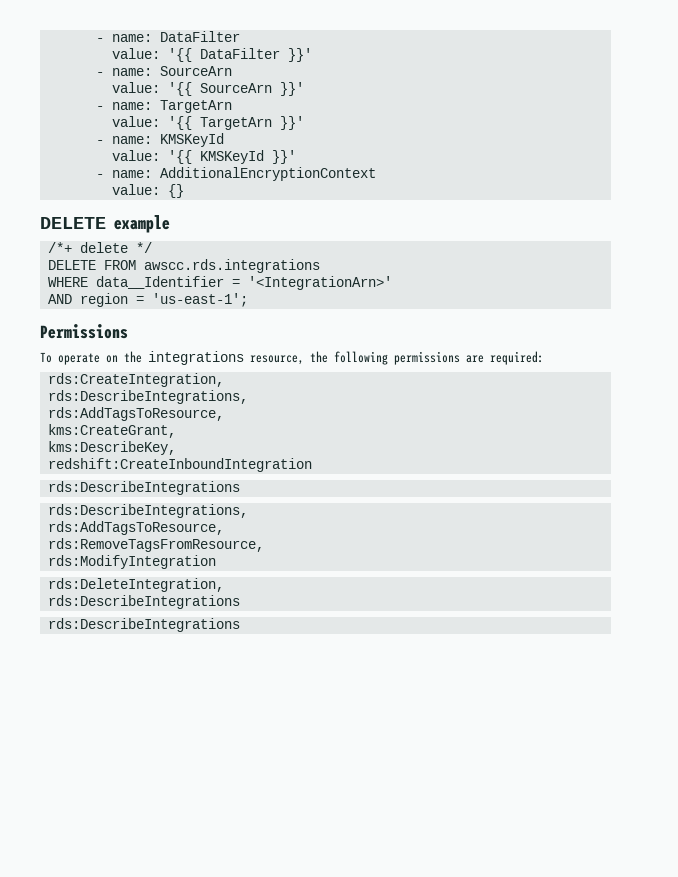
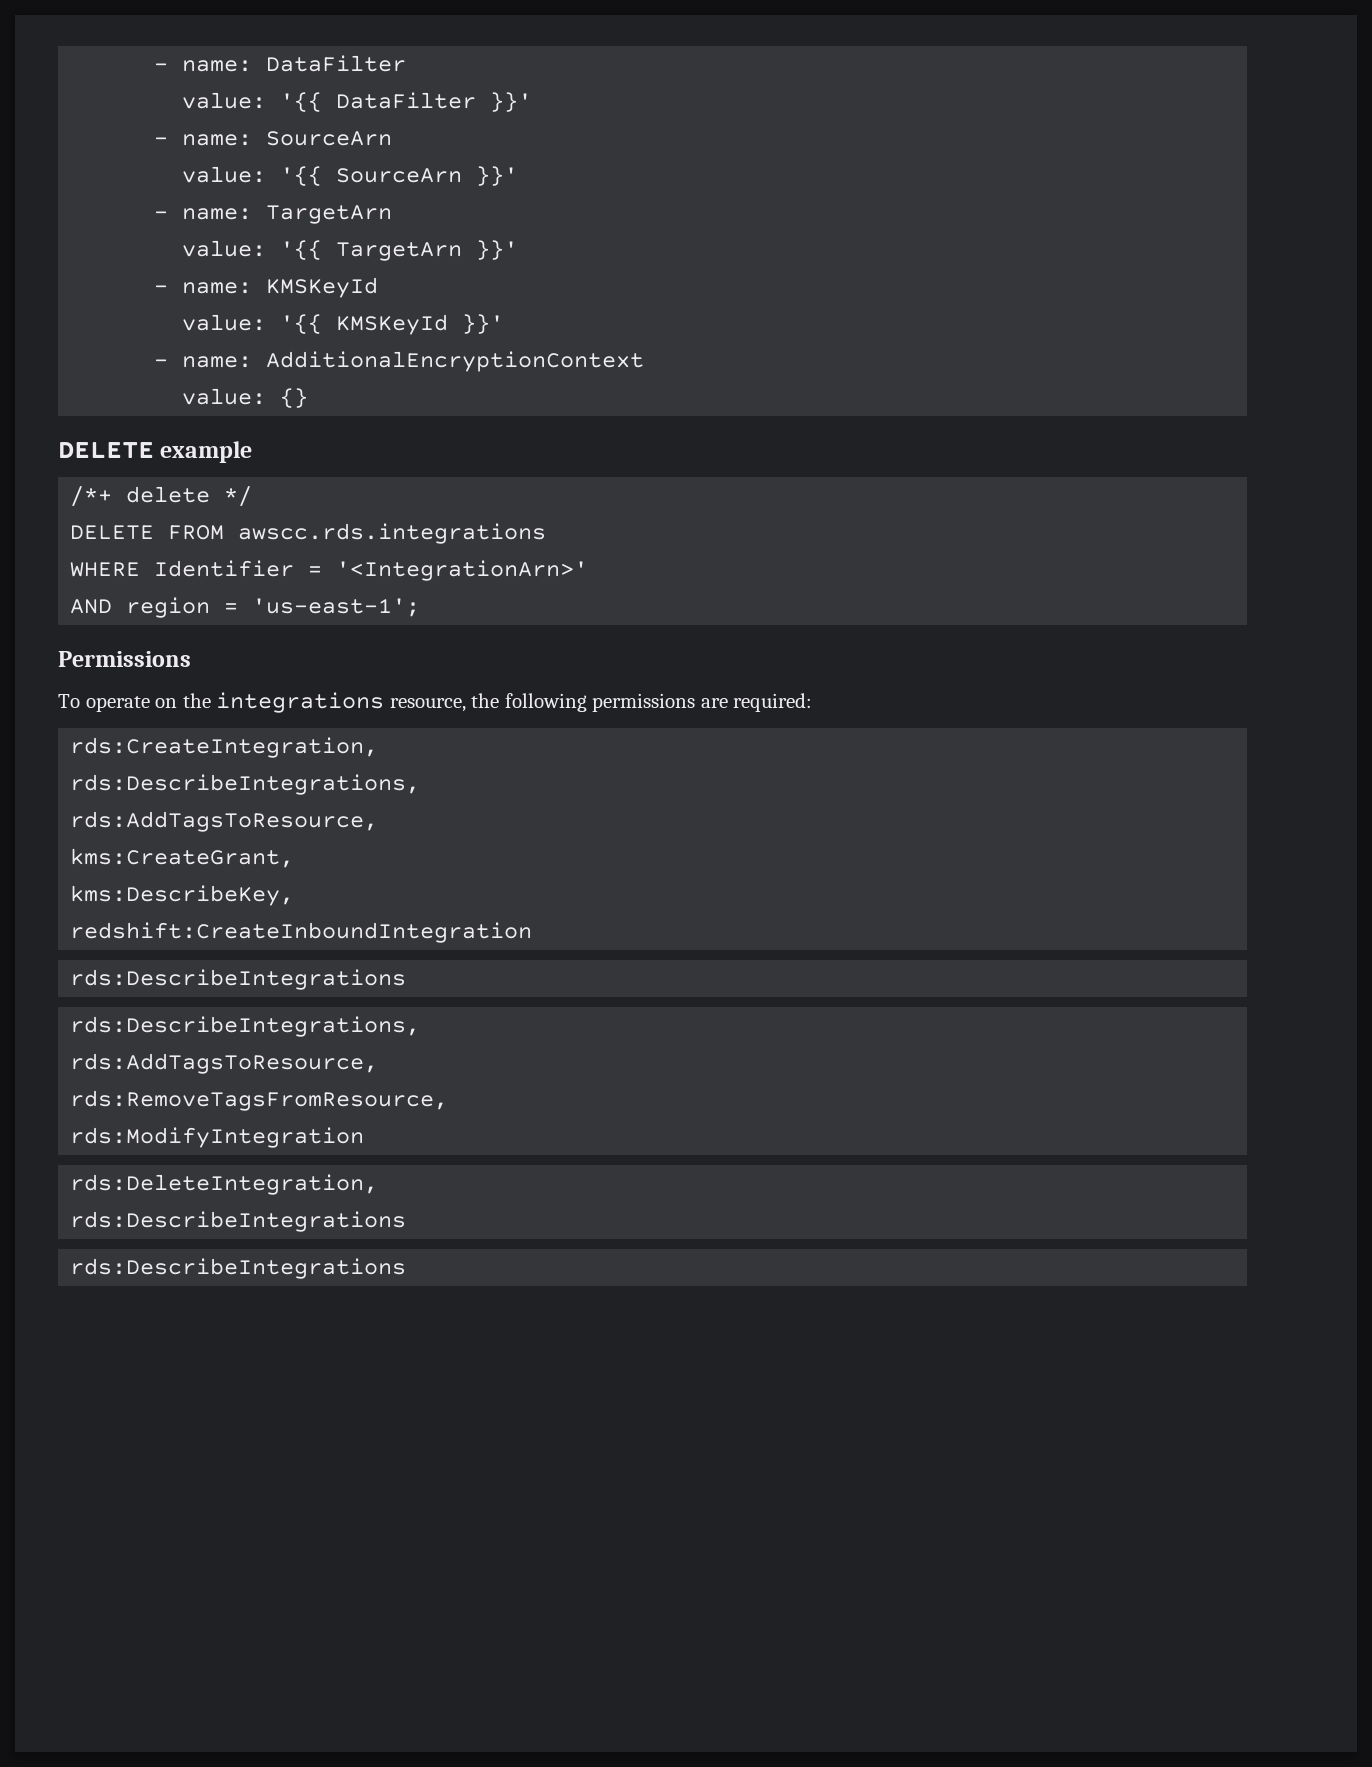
[95,276,224,289] data__Identifier -> [154,560,295,577] Identifier

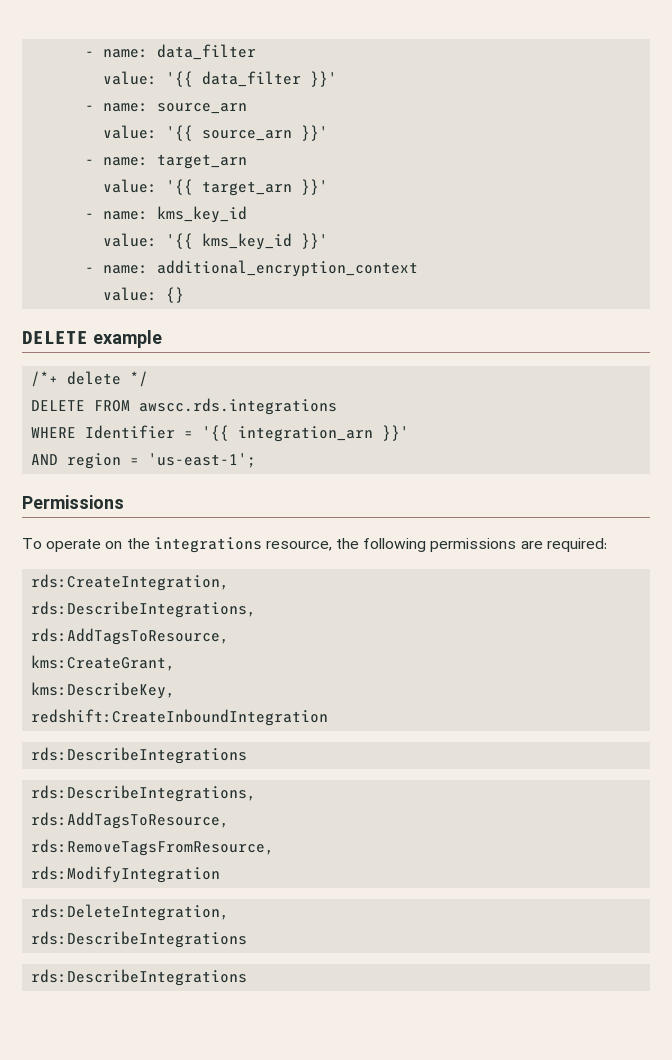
[154,55,407,72] [182,92,533,112] [154,131,393,146] [182,166,519,186] [154,205,393,224] [182,240,519,261] [154,277,379,298] [182,314,505,335] [154,351,645,372] - name: DataFilter // value: '{{ DataFilter }}' // - name: SourceArn // value: '{{ SourceArn }}' // - name: TargetArn // value: '{{ TargetArn }}' // - name: KMSKeyId // value: '{{ KMSKeyId }}' // - name: AdditionalEncryptionContext -> [85,44,257,60] [103,71,338,87] [85,103,248,114] [103,125,329,141] [85,154,248,169] [103,179,329,196] [85,206,248,223] [103,233,329,250] [85,260,419,277] - name: data_filter // value: '{{ data_filter }}' // - name: source_arn // value: '{{ source_arn }}' // - name: target_arn // value: '{{ target_arn }}' // - name: kms_key_id // value: '{{ kms_key_id }}' // - name: additional_encryption_context
[336,560,589,581] '<IntegrationArn>' -> [202,425,410,442] '{{ integration_arn }}'

